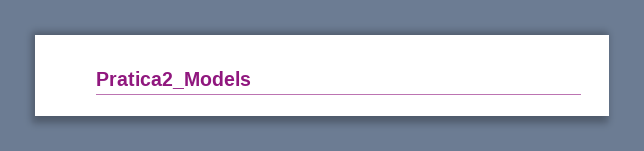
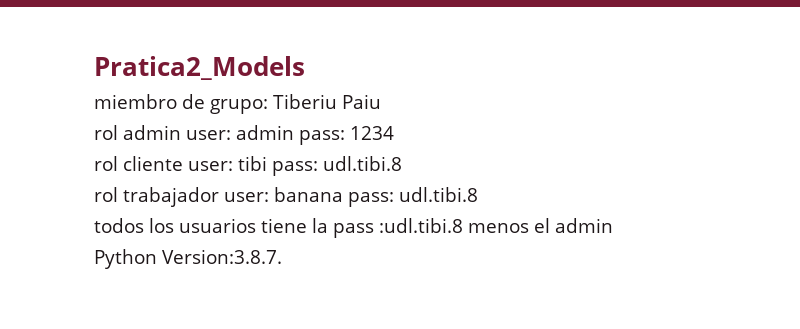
(251, 80) none -> [94,94,381,114] [94,125,394,145] [94,156,402,176] [94,187,478,207] [94,218,613,238] [94,249,282,269] // miembro de grupo: Tiberiu Paiu // rol admin user: admin pass: 1234 // rol cliente user: tibi pass: udl.tibi.8 // rol trabajador user: banana pass: udl.tibi.8 // todos los usuarios tiene la pass :udl.tibi.8 menos el admin // Python Version:3.8.7.

